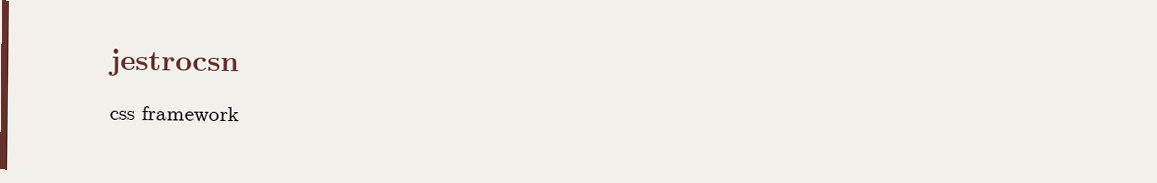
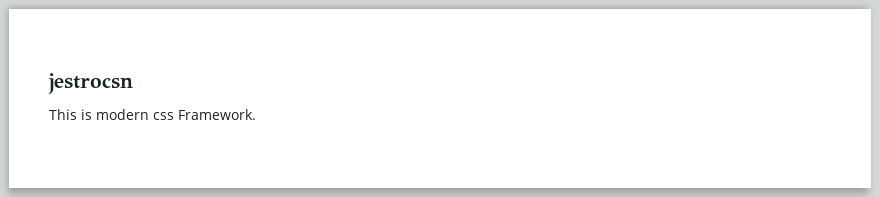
[109,106,239,124] css framework -> [49,109,256,120] This is modern css Framework.

